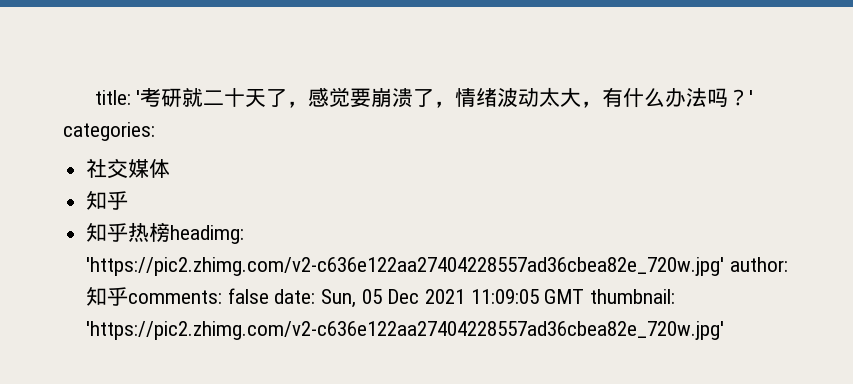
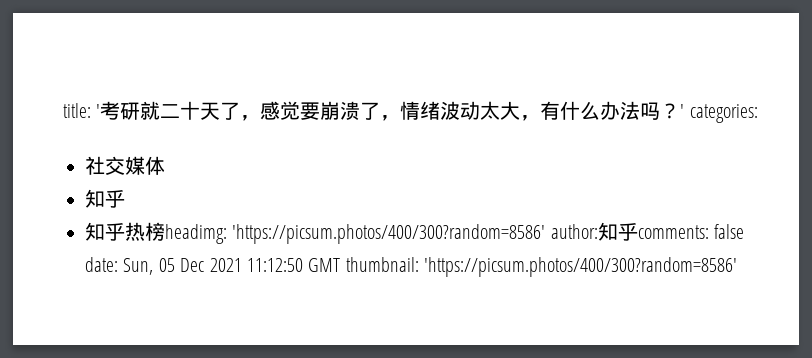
[86,257,725,276] 'https://pic2.zhimg.com/v2-c636e122aa27404228557ad36cbea82e_720w.jpg' -> [232,224,546,244] 'https://picsum.photos/400/300?random=8586'
[470,289,539,304] 11:09:05 -> [247,258,303,272] 11:12:50
[86,321,725,340] 'https://pic2.zhimg.com/v2-c636e122aa27404228557ad36cbea82e_720w.jpg' -> [424,257,738,277] 'https://picsum.photos/400/300?random=8586'

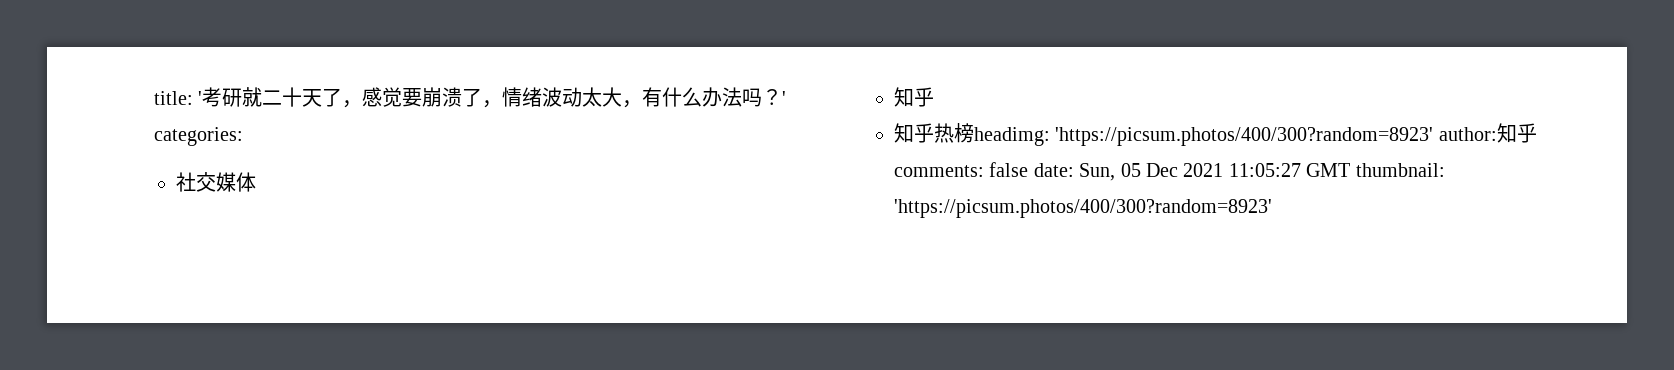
[232,224,546,244] 'https://picsum.photos/400/300?random=8586' -> [1055,127,1434,146] 'https://picsum.photos/400/300?random=8923'
[247,258,303,272] 11:12:50 -> [1228,163,1301,177] 11:05:27
[424,257,738,277] 'https://picsum.photos/400/300?random=8586' -> [894,199,1272,218] 'https://picsum.photos/400/300?random=8923'

